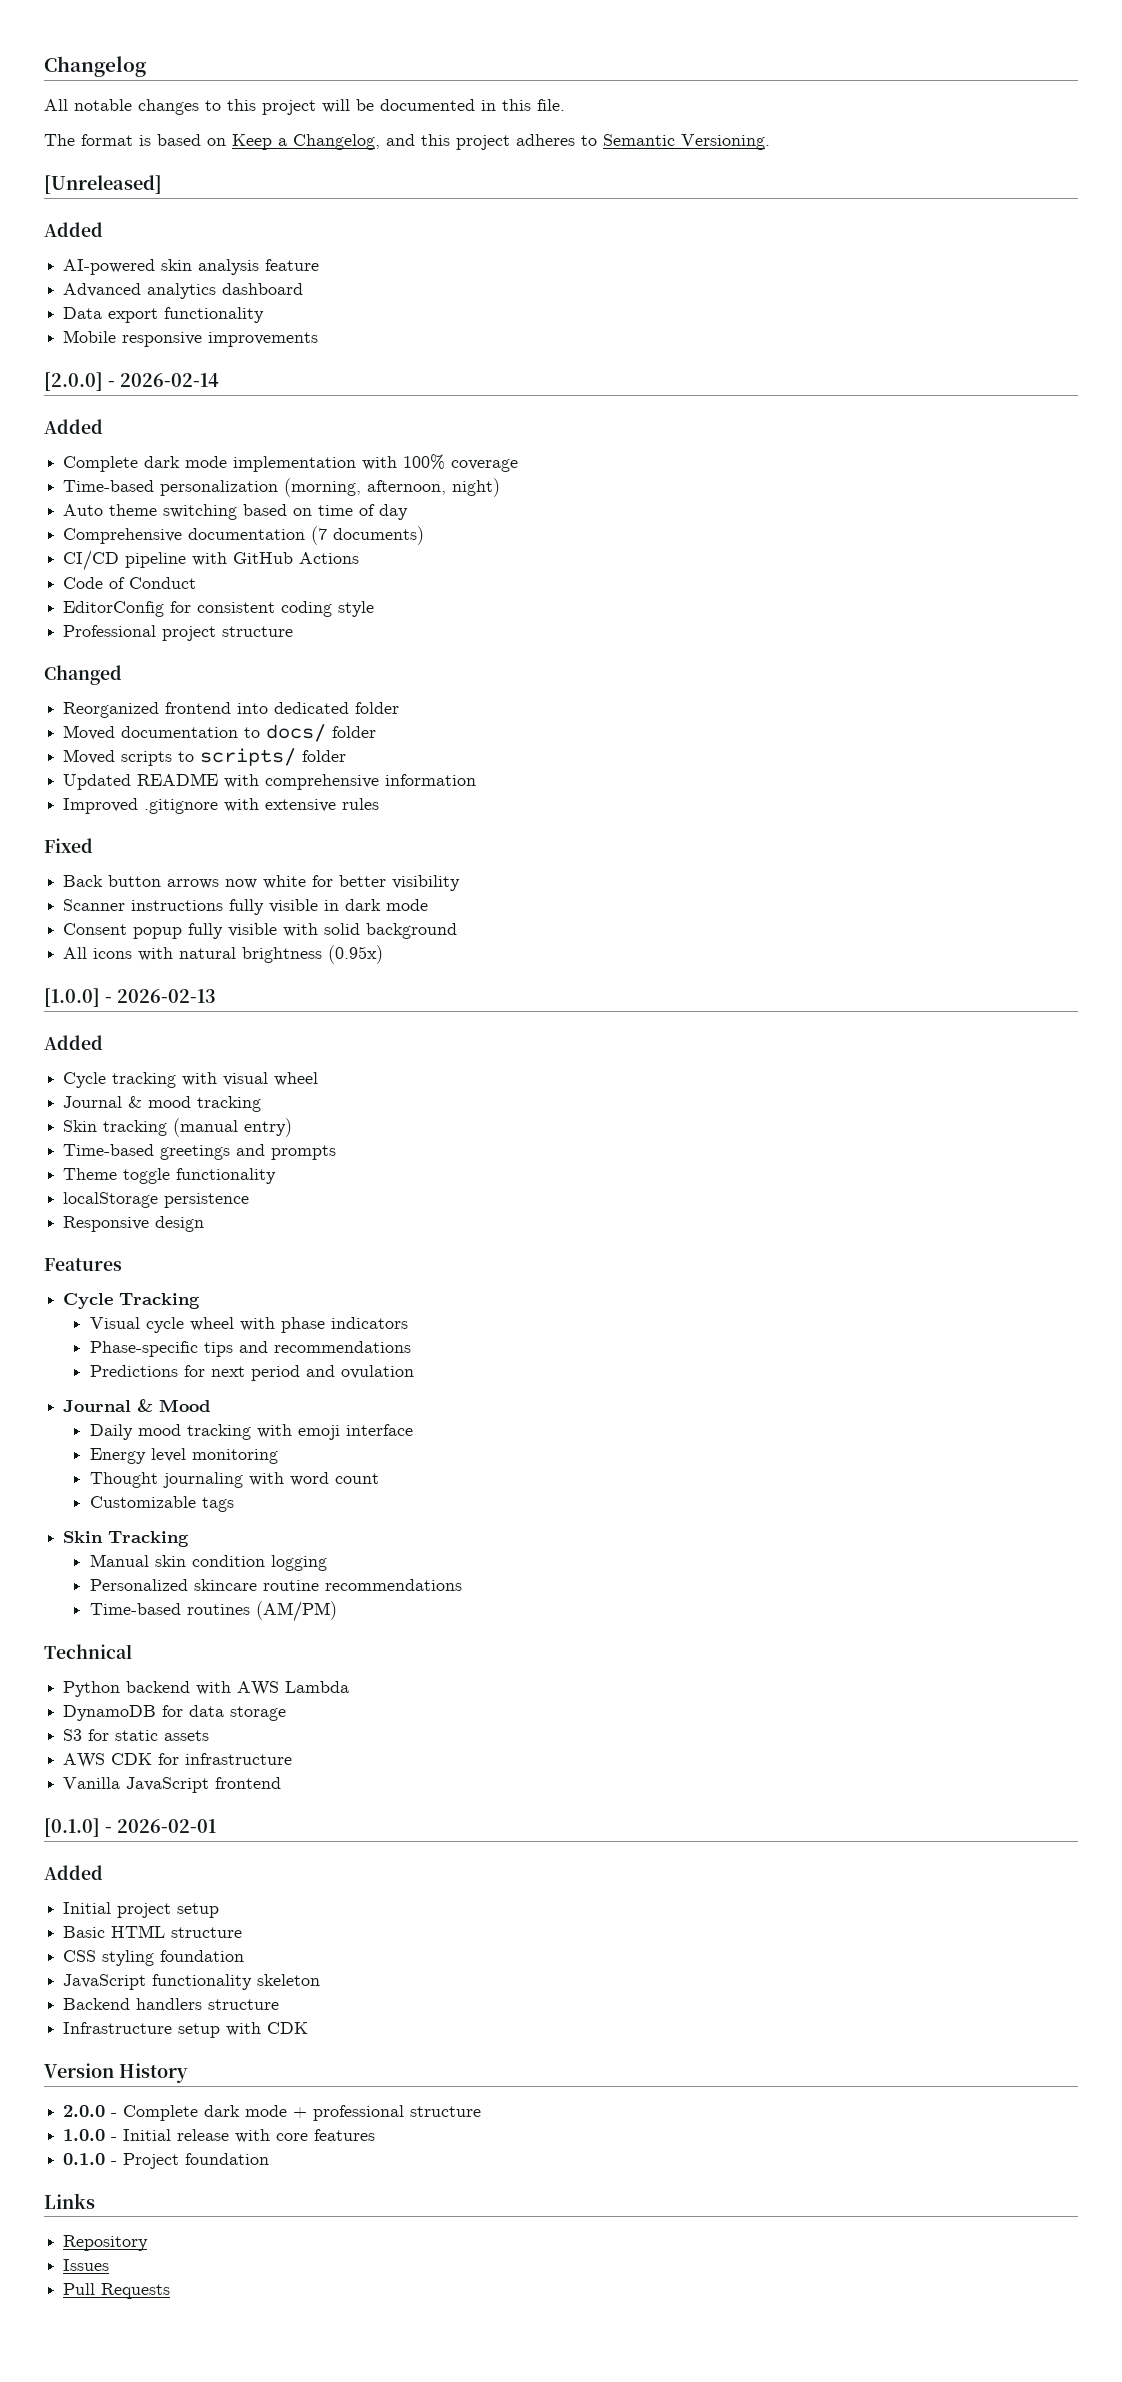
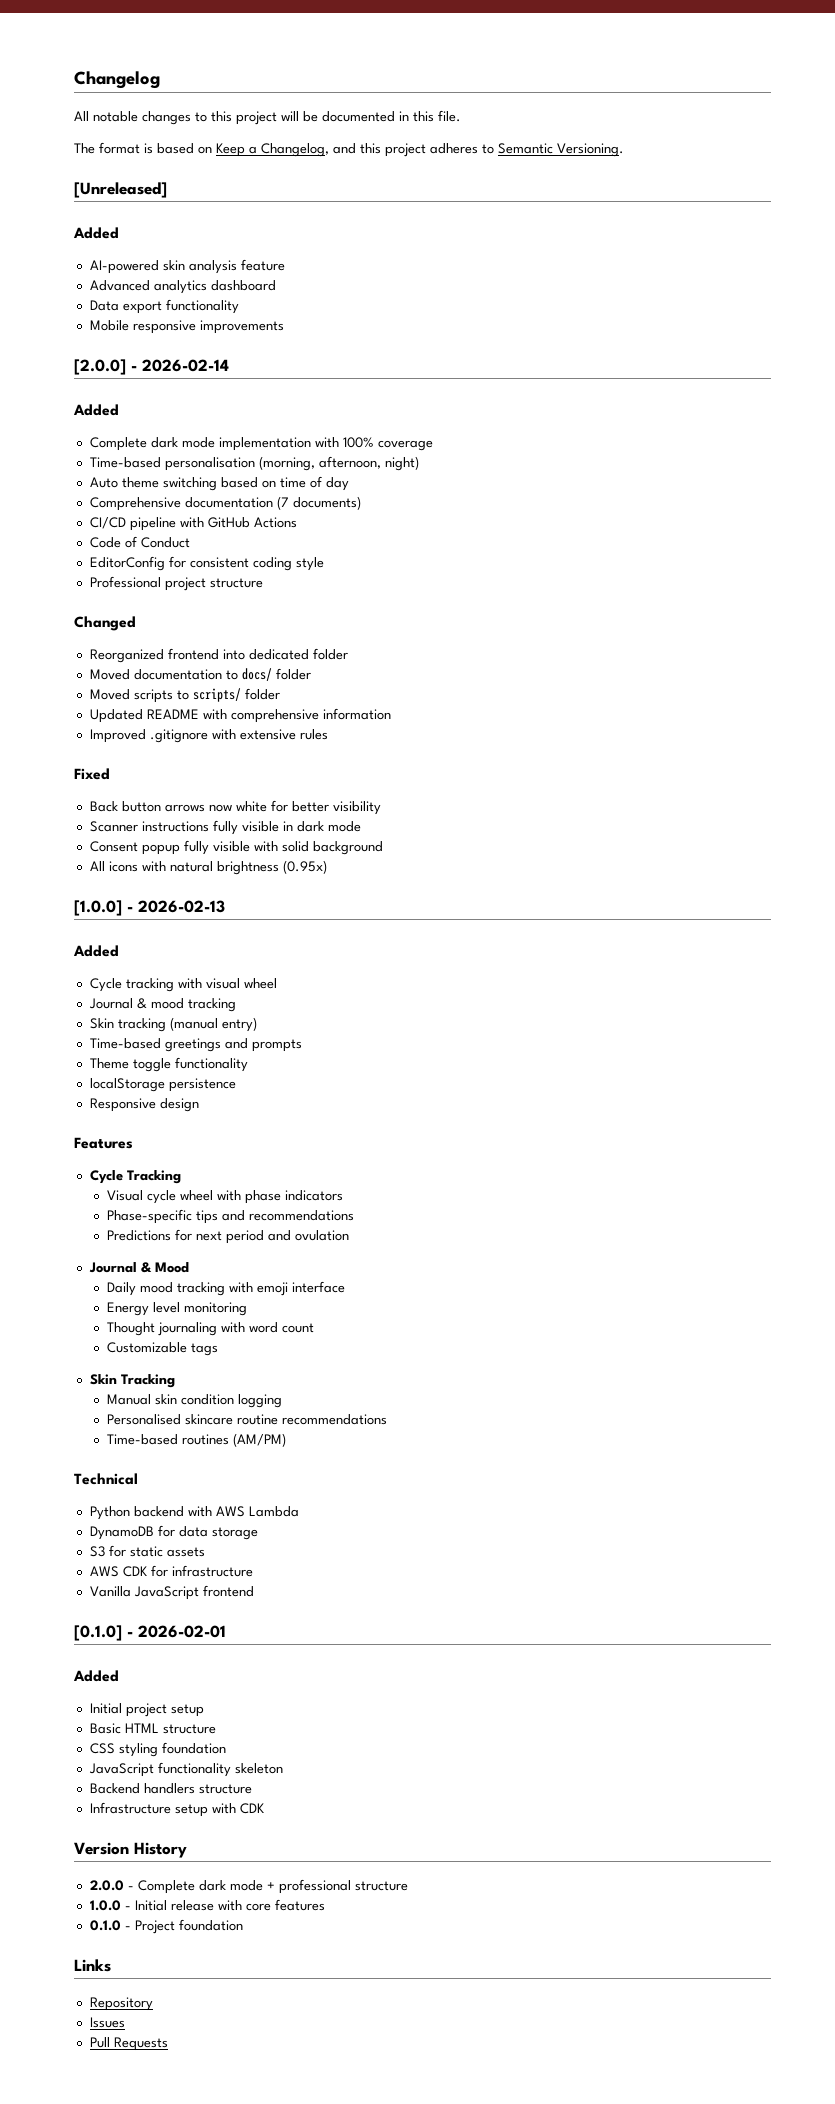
[160,480,279,496] personalization -> [164,457,255,471] personalisation
[89,1579,188,1591] Personalized -> [107,1414,182,1425] Personalised

